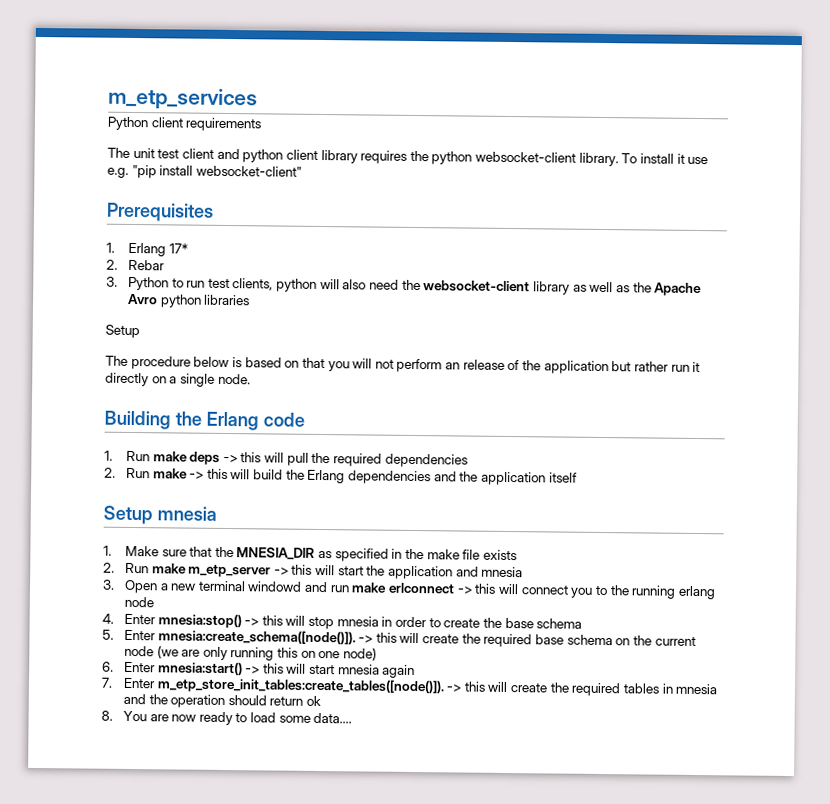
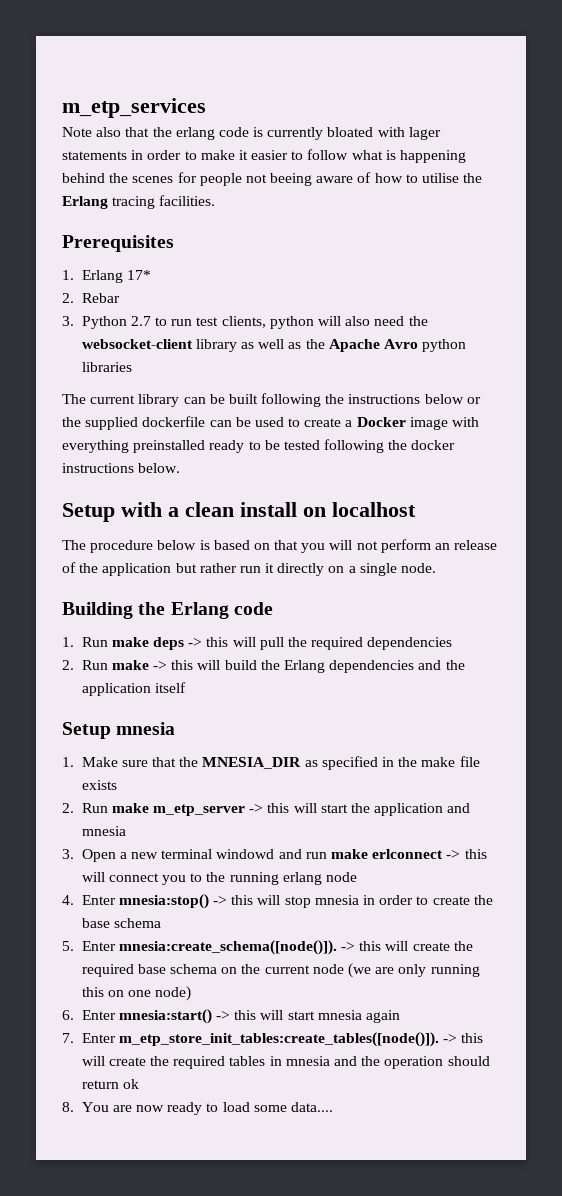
[107,116,263,132] [107,147,709,167] [107,164,302,179] Python client requirements // The unit test client and python client library requires the python websocket-client library. To install it use e.g. "pip install websocket-client" -> [62,127,441,140] [62,149,467,163] [62,172,483,186] [62,195,216,209] Note also that the erlang code is currently bloated with lager statements in order to make it easier to follow what is happening behind the scenes for people not beeing aware of how to utilise the Erlang tracing facilities.
(169, 283) none -> [130,316,151,326] 2.7
[105,324,140,339] Setup -> [62,393,481,407] [62,416,480,430] [62,439,456,453] [62,463,181,473] [62,502,416,522] The current library can be built following the instructions below or the supplied dockerfile can be used to create a Docker image with everything preinstalled ready to be tested following the docker instructions below. // Setup with a clean install on localhost

